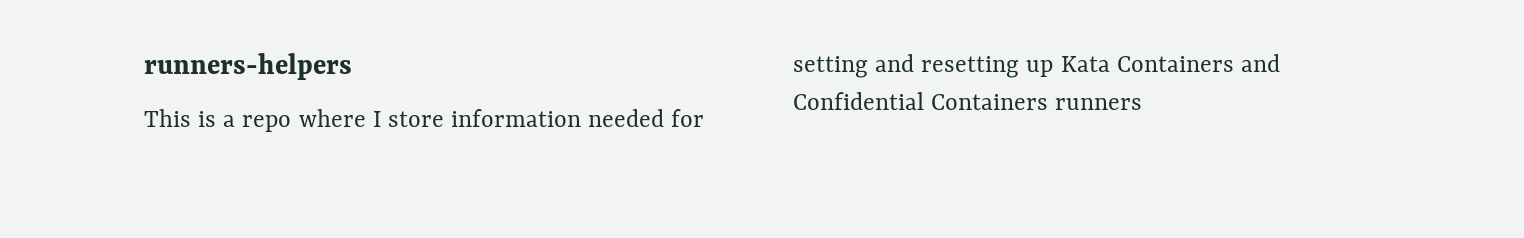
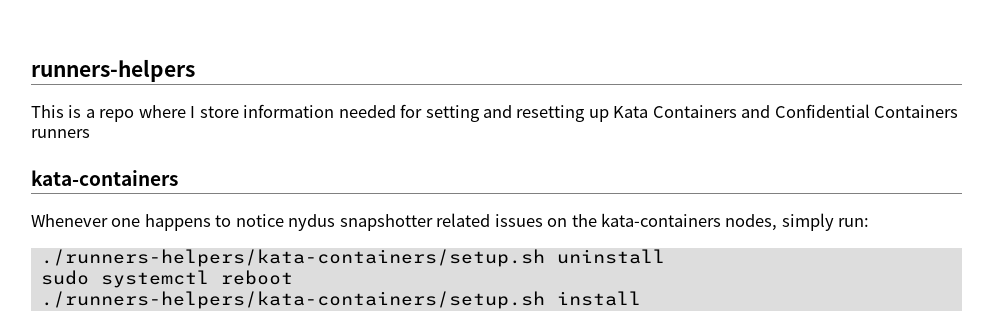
(1143, 104) none -> [31,170,178,186] [31,213,870,231] [40,249,665,267] [40,270,293,288] [40,291,641,309] // kata-containers // Whenever one happens to notice nydus snapshotter related issues on the kata-containers nodes, simply run: // ./runners-helpers/kata-containers/setup.sh uninstall // sudo systemctl reboot // ./runners-helpers/kata-containers/setup.sh install

